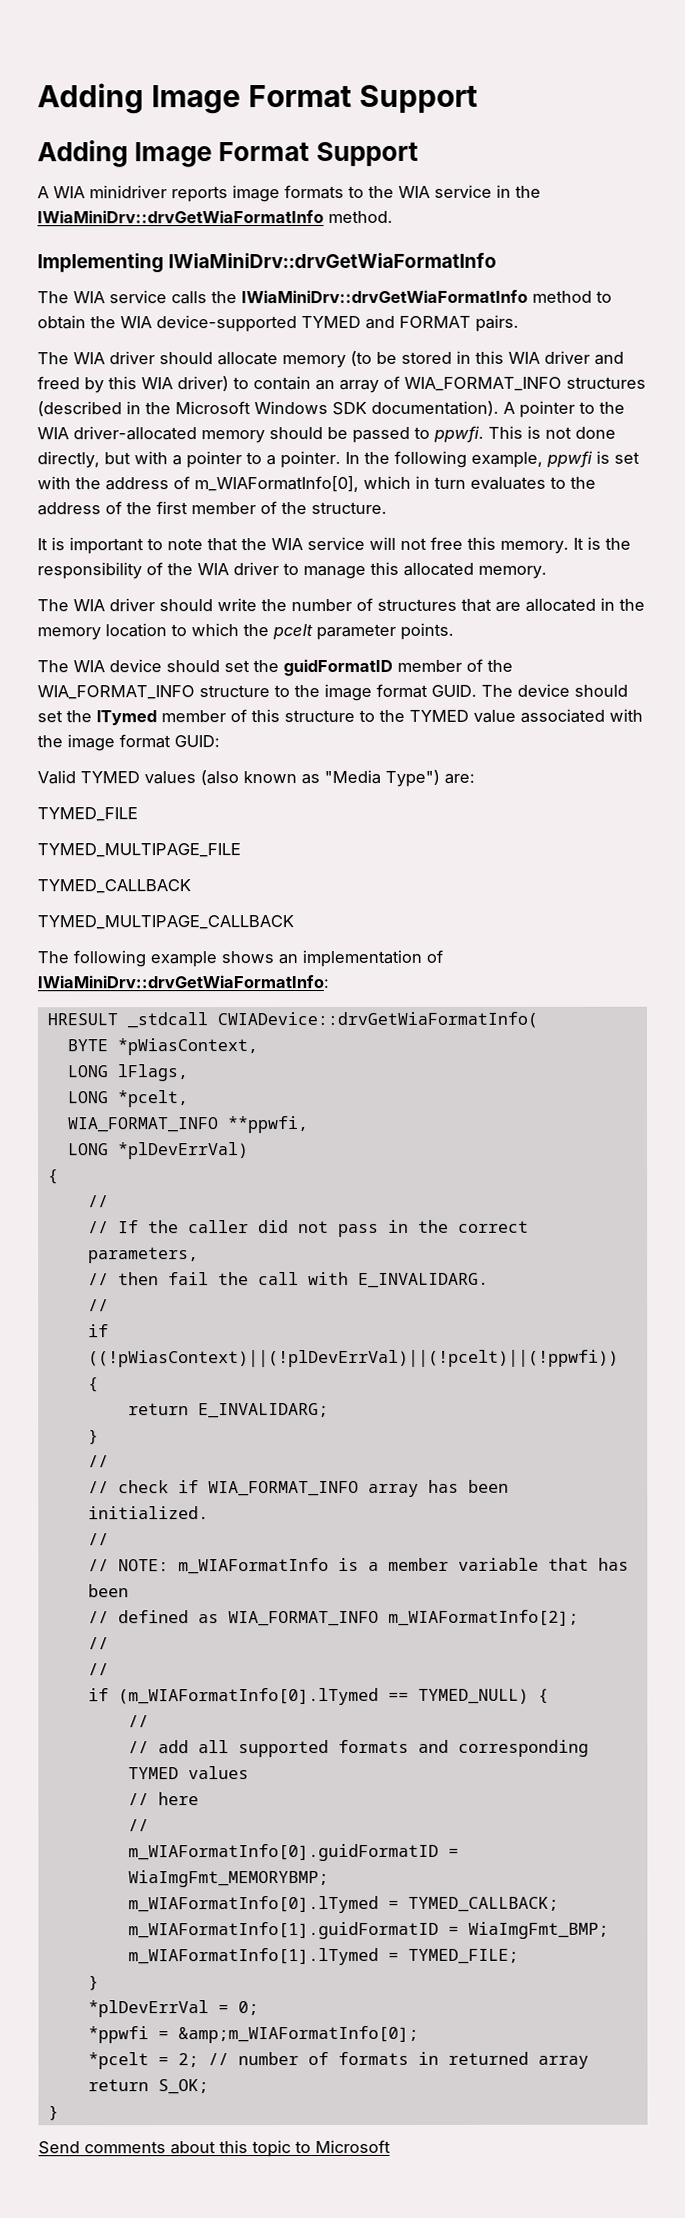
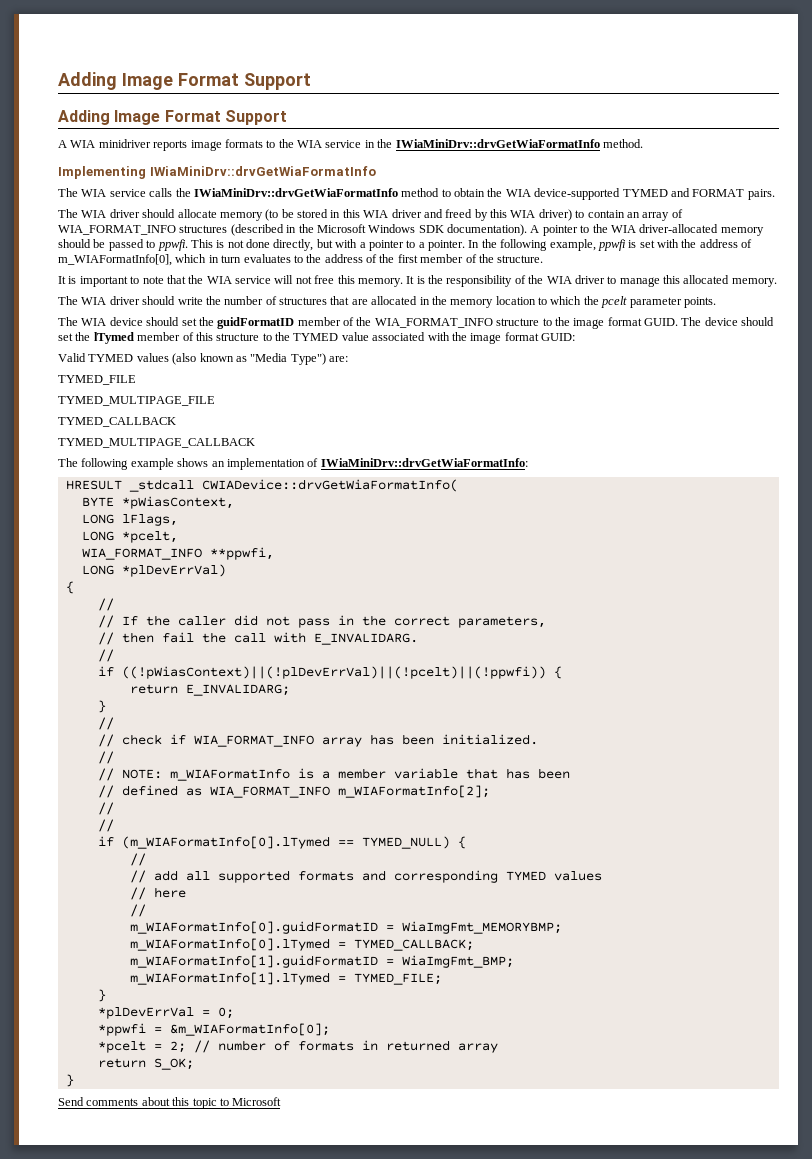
[177,2025,419,2044] &amp;m_WIAFormatInfo[0]; -> [169,1023,330,1036] &m_WIAFormatInfo[0];

